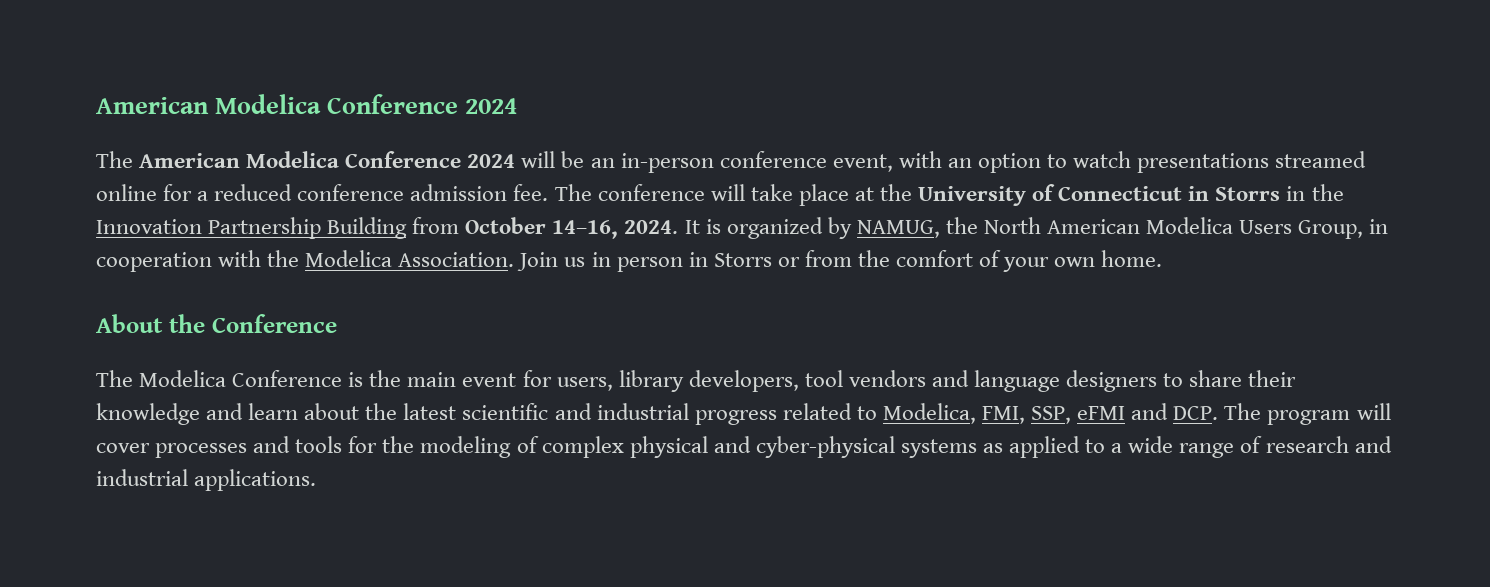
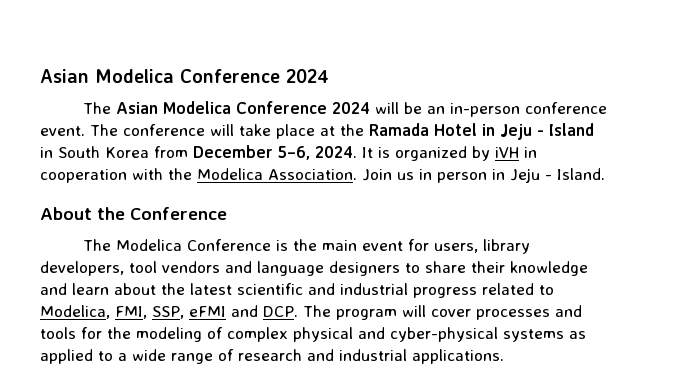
[96,97,209,114] American -> [40,69,89,83] Asian
[139,153,241,168] American -> [116,102,159,114] Asian
[832,151,1367,173] [96,184,549,201] event, with an option to watch presentations streamed online for a reduced conference admission fee. -> [40,126,85,136] event.
[918,184,1344,206] [96,217,619,239] University of Connecticut in Storrs in the Innovation Partnership Building from October 14–16, -> [369,123,594,140] [40,145,310,160] Ramada Hotel in Jeju - Island in South Korea from December 5–6,
[856,217,1364,239] NAMUG, the North American Modelica Users Group, -> [495,147,519,158] iVH
[713,250,1163,272] Storrs or from the comfort of your own home. -> [510,168,605,183] Jeju - Island.

